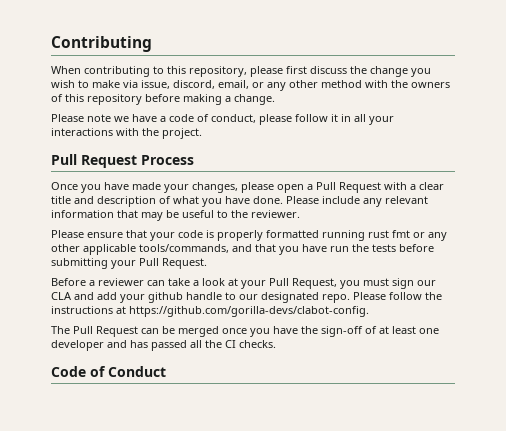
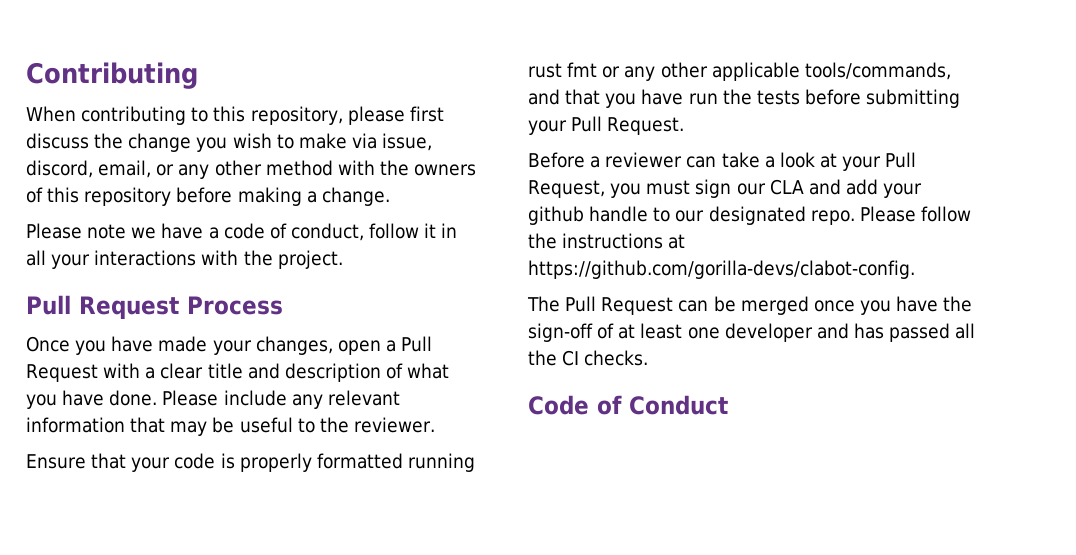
[259,114,292,125] please -> (364, 232) none
[241,182,274,193] please -> (333, 345) none
[51,230,123,238] Please ensure -> [26,454,86,469] Ensure

